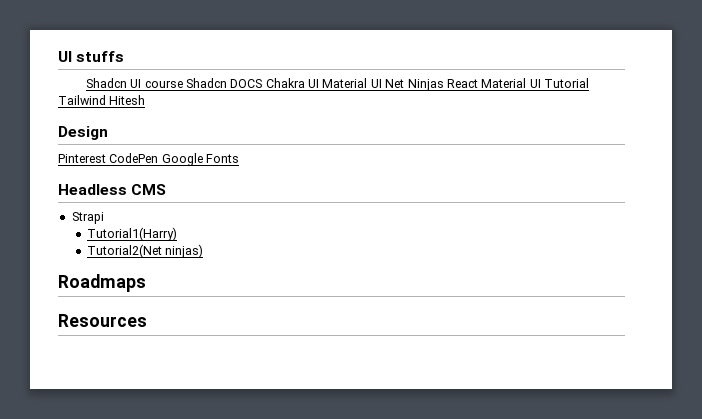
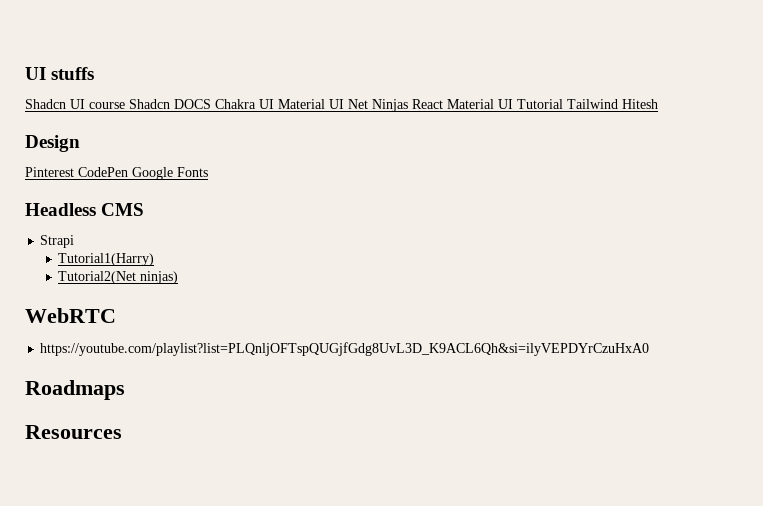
(204, 251) none -> [25,308,116,323] [40,342,650,356] // WebRTC // https://youtube.com/playlist?list=PLQnljOFTspQUGjfGdg8UvL3D_K9ACL6Qh&si=ilyVEPDYrCzuHxA0

